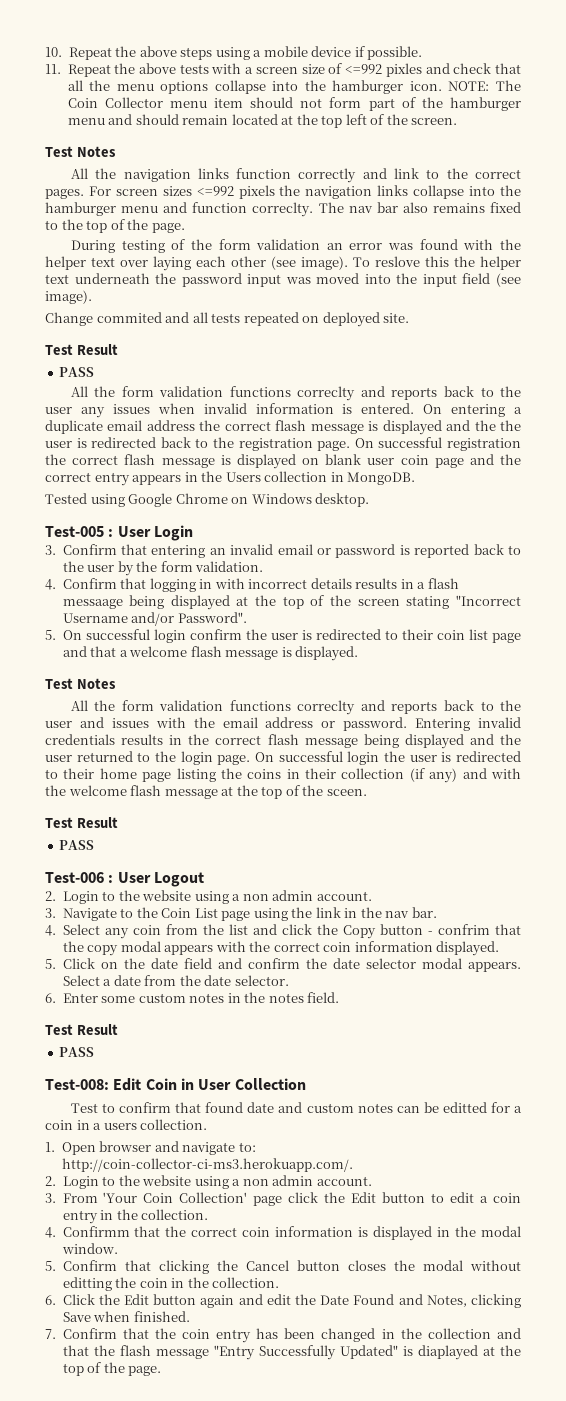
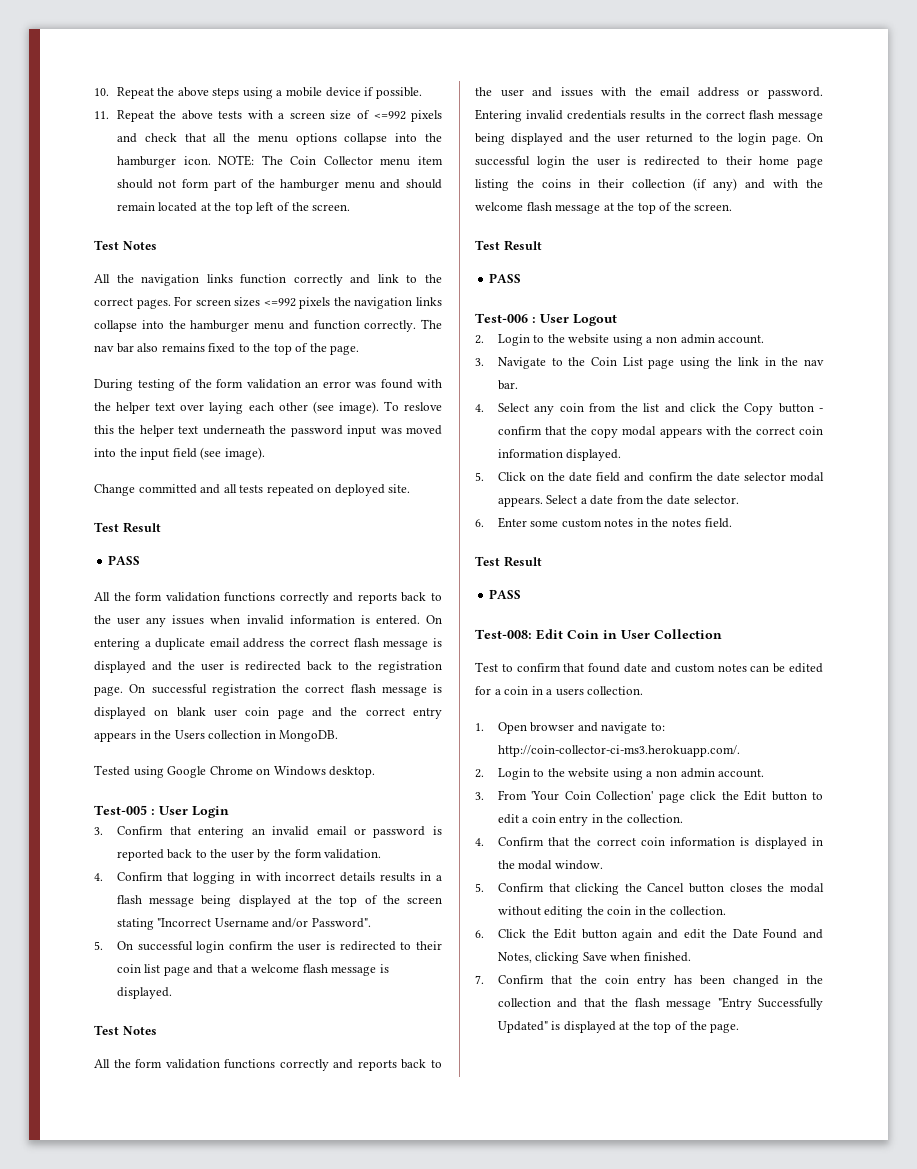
[385,63,422,77] pixles -> [410,110,442,122] pixels
[252,202,314,217] correclty. -> [364,320,417,332] correctly.
[96,312,162,323] commited -> [138,484,197,494] committed
[297,386,356,401] correclty -> [279,592,329,604] correctly
[499,420,521,431] the -> (195, 665) none
[62,599,123,609] messaage -> [149,897,195,907] message
[297,700,356,715] correclty -> [279,1059,329,1071] correctly
[326,789,367,796] sceen. -> [694,204,733,211] screen.
[437,924,490,935] confrim -> [497,426,542,435] confirm
[442,1102,487,1113] editted -> [789,663,823,673] edited
[62,1226,130,1237] Confirmm -> [497,837,544,846] Confirm
[62,1277,112,1291] editting -> [544,906,584,918] editing
[417,1345,478,1360] diaplayed -> [563,1021,616,1033] displayed

